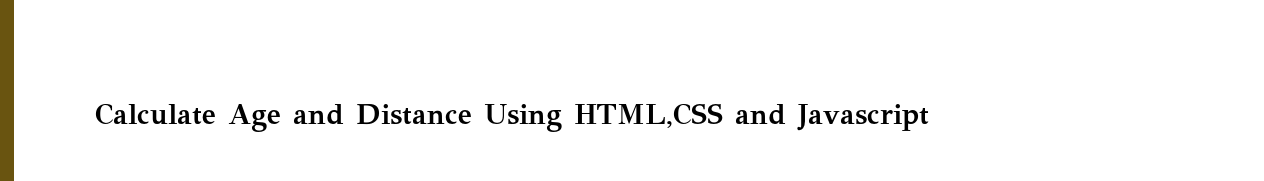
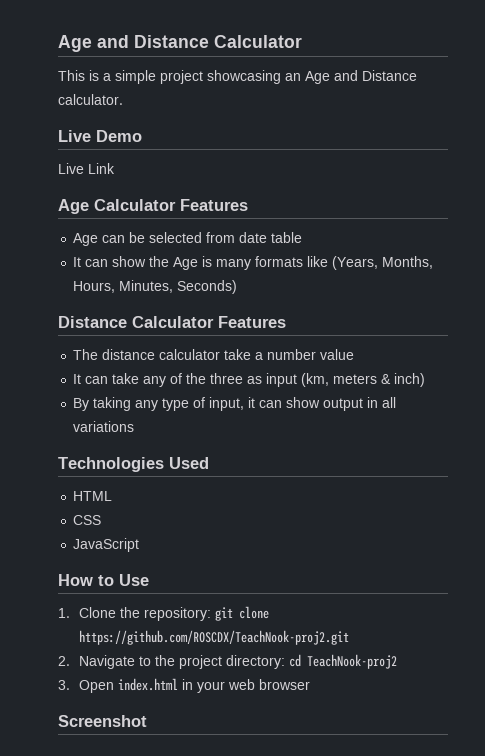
[95,103,929,132] Calculate Age and Distance Using HTML,CSS and Javascript -> [58,35,302,52] [58,70,417,84] [58,94,123,105] [58,130,142,142] [58,163,115,174] [58,199,248,214] [73,232,303,246] [73,256,434,270] [73,280,238,294] [58,316,286,328] [73,349,355,360] [73,373,426,387] [73,397,397,411] [73,421,135,432] [58,457,209,472] [73,491,113,501] [73,515,102,525] [73,538,140,552] [58,574,149,586] [58,606,269,621] [78,630,349,645] [58,654,397,669] [58,678,310,693] [58,715,147,727] Age and Distance Calculator // This is a simple project showcasing an Age and Distance calculator. // Live Demo // Live Link // Age Calculator Features // Age can be selected from date table // It can show the Age is many formats like (Years, Months, Hours, Minutes, Seconds) // Distance Calculator Features // The distance calculator take a number value // It can take any of the three as input (km, meters & inch) // By taking any type of input, it can show output in all variations // Technologies Used // HTML // CSS // JavaScript // How to Use // 1. Clone the repository: git clone https://github.com/ROSCDX/TeachNook-proj2.git // 2. Navigate to the project directory: cd TeachNook-proj2 // 3. Open index.html in your web browser // Screenshot

